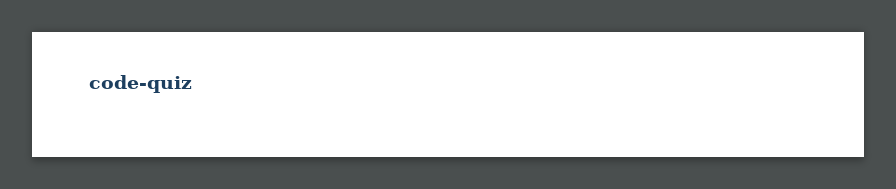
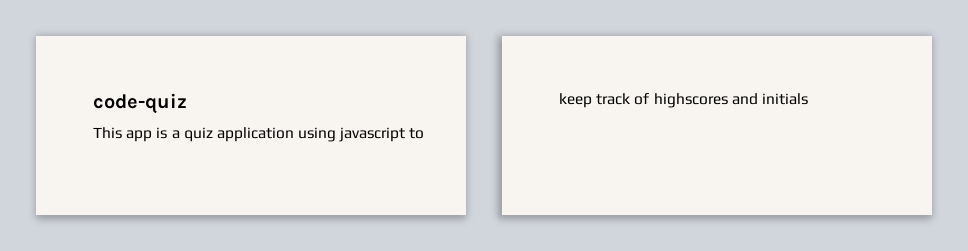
(192, 84) none -> [93,127,425,142] [559,93,808,108] // This app is a quiz application using javascript to keep track of highscores and initials

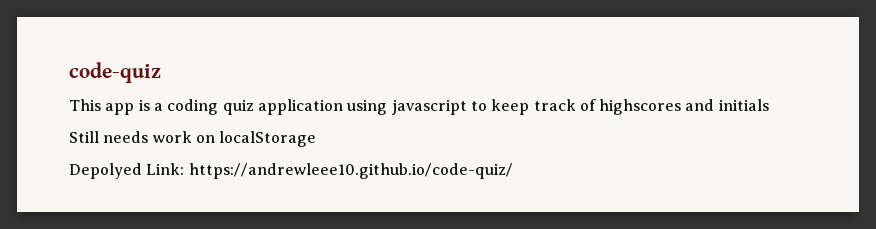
(180, 134) none -> [167,99,219,115] coding
(808, 99) none -> [69,131,317,147] [69,163,513,179] // Still needs work on localStorage // Depolyed Link: https://andrewleee10.github.io/code-quiz/

